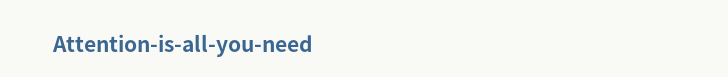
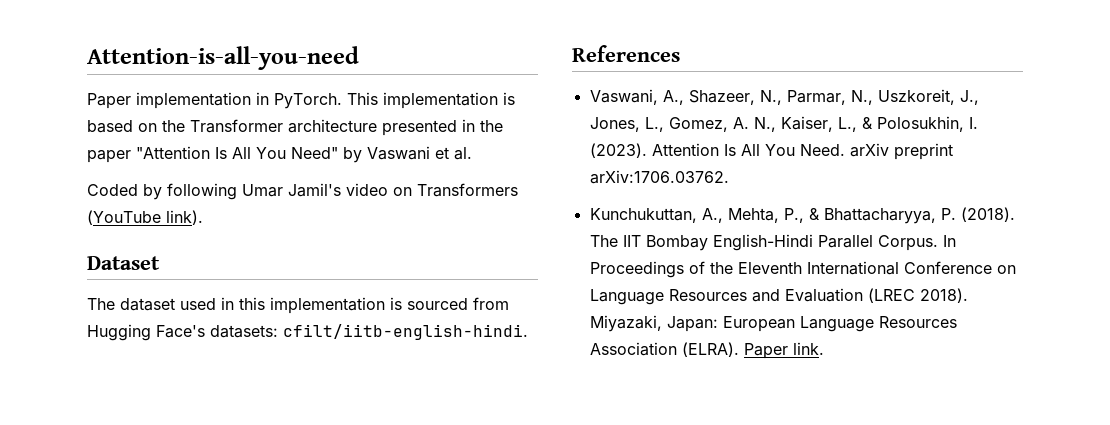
(313, 45) none -> [87,92,515,109] [87,119,503,136] [87,146,472,163] [87,183,518,200] [87,210,203,225] [87,256,160,270] [87,297,509,314] [87,324,528,341] [572,45,680,62] [589,89,979,105] [589,116,978,132] [589,143,953,160] [589,170,729,184] [589,207,1015,224] [589,234,956,251] [589,261,1016,278] [589,288,968,305] [589,315,957,332] [589,342,824,359] // Paper implementation in PyTorch. This implementation is based on the Transformer architecture presented in the paper "Attention Is All You Need" by Vaswani et al. // Coded by following Umar Jamil's video on Transformers (YouTube link). // Dataset // The dataset used in this implementation is sourced from Hugging Face's datasets: cfilt/iitb-english-hindi. // References // Vaswani, A., Shazeer, N., Parmar, N., Uszkoreit, J., Jones, L., Gomez, A. N., Kaiser, L., & Polosukhin, I. (2023). Attention Is All You Need. arXiv preprint arXiv:1706.03762. // Kunchukuttan, A., Mehta, P., & Bhattacharyya, P. (2018). The IIT Bombay English-Hindi Parallel Corpus. In Proceedings of the Eleventh International Conference on Language Resources and Evaluation (LREC 2018). Miyazaki, Japan: European Language Resources Association (ELRA). Paper link.

